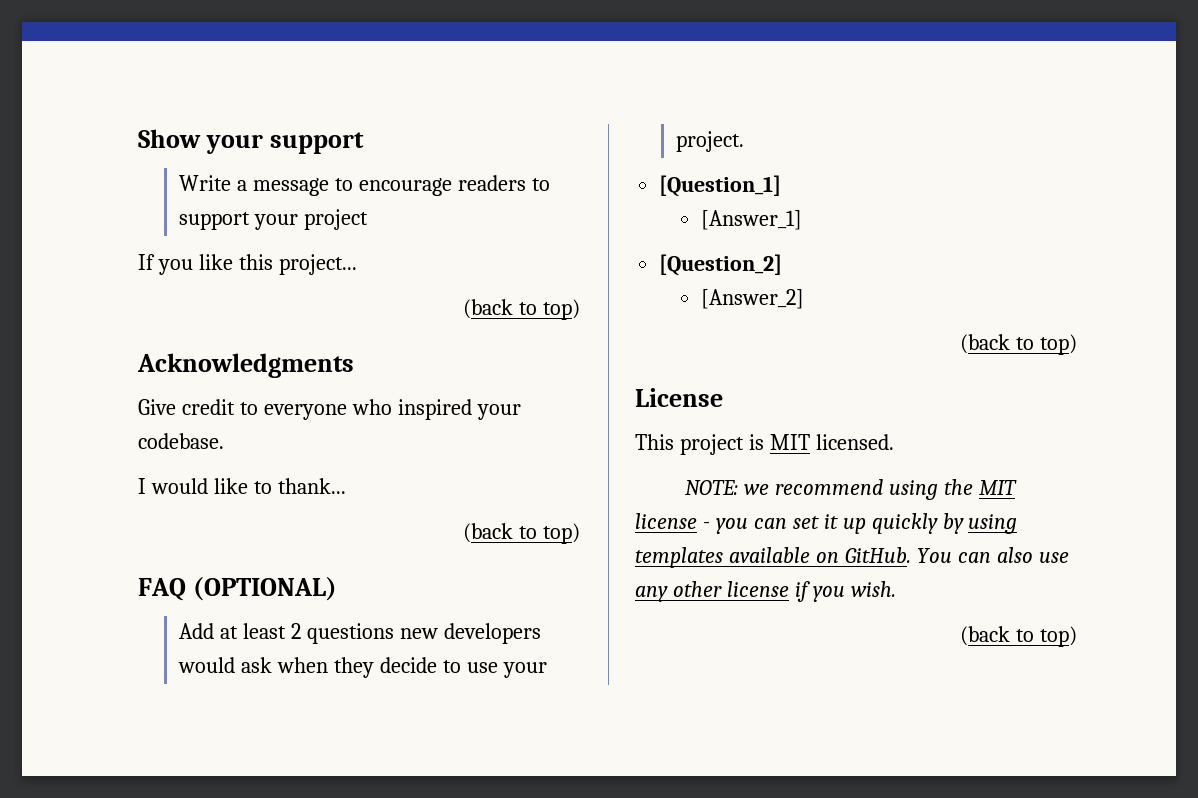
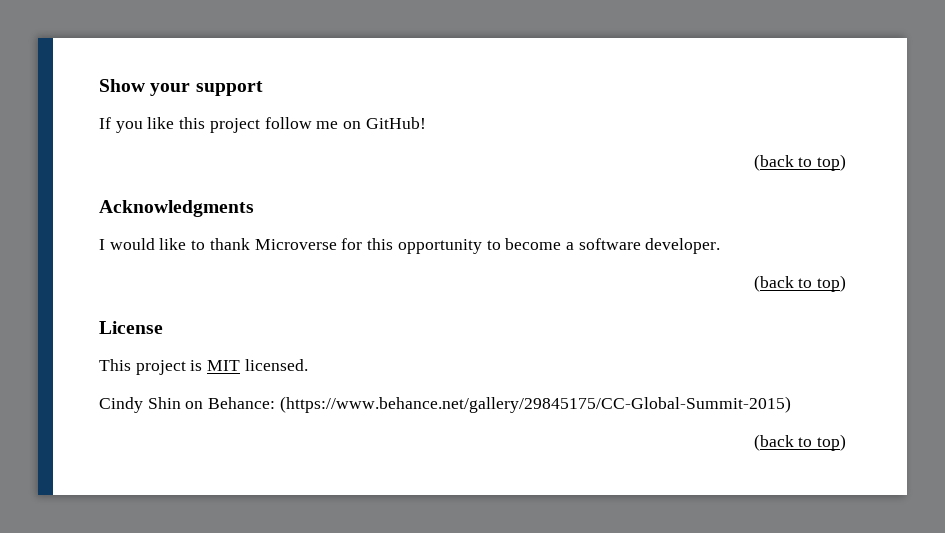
[179,175,550,196] [179,209,369,230] // Write a message to encourage readers to support your project -> (263, 88) none
[278,254,357,275] project... -> [209,117,426,133] project follow me on GitHub!
[138,399,521,420] [138,433,224,449] [138,478,346,494] [463,523,580,544] [138,577,337,601] [179,623,541,644] [178,657,547,678] [676,131,745,152] [659,175,782,197] [700,210,802,230] [659,254,783,276] [700,289,804,309] Give credit to everyone who inspired your codebase. // I would like to thank... // (back to top) // FAQ (OPTIONAL) // Add at least 2 questions new developers would ask when they decide to use your project. // [Question_1] // [Answer_1] // [Question_2] // [Answer_2] -> [99,238,721,254] I would like to thank Microverse for this opportunity to become a software developer.
[685,479,1017,500] [635,513,1018,534] [635,547,1069,568] [635,581,896,602] NOTE: we recommend using the MIT license - you can set it up quickly by using templates available on GitHub. You can also use any other license if you wish. -> [99,396,791,413] Cindy Shin on Behance: (https://www.behance.net/gallery/29845175/CC-Global-Summit-2015)

